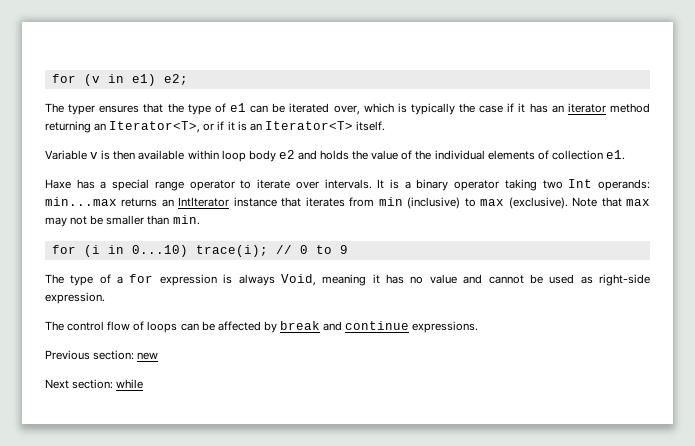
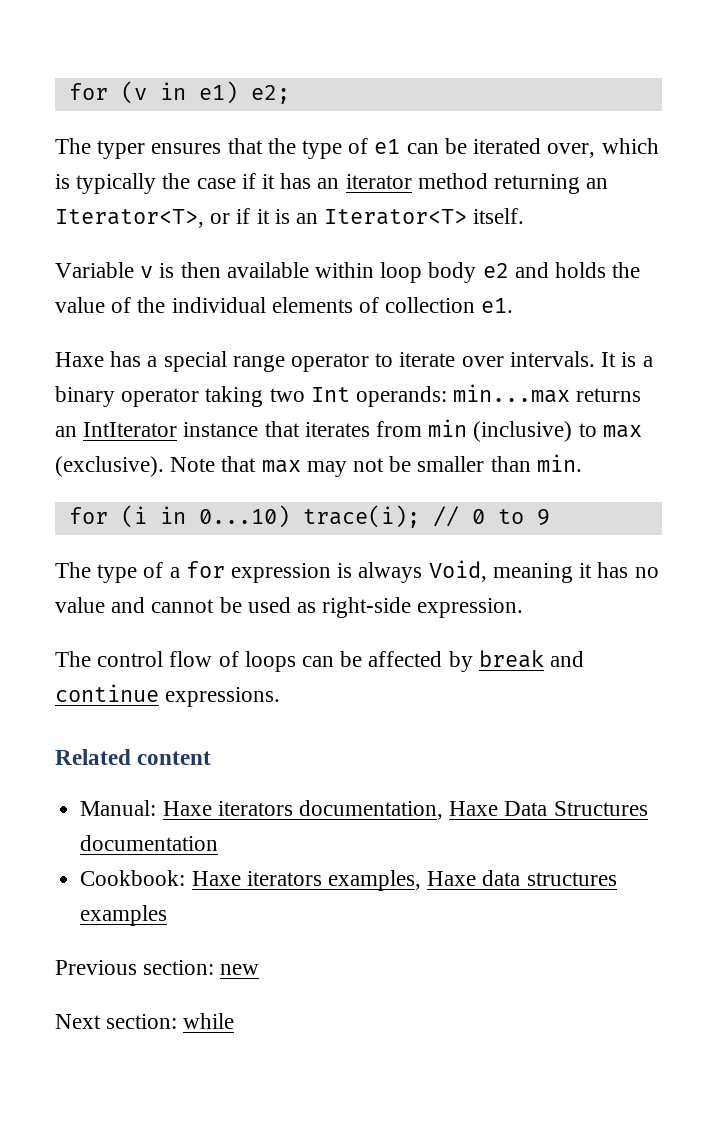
(479, 327) none -> [55,749,212,765] [80,800,648,820] [80,835,219,851] [80,870,617,891] [80,905,168,926] // Related content // Manual: Haxe iterators documentation, Haxe Data Structures documentation // Cookbook: Haxe iterators examples, Haxe data structures examples

